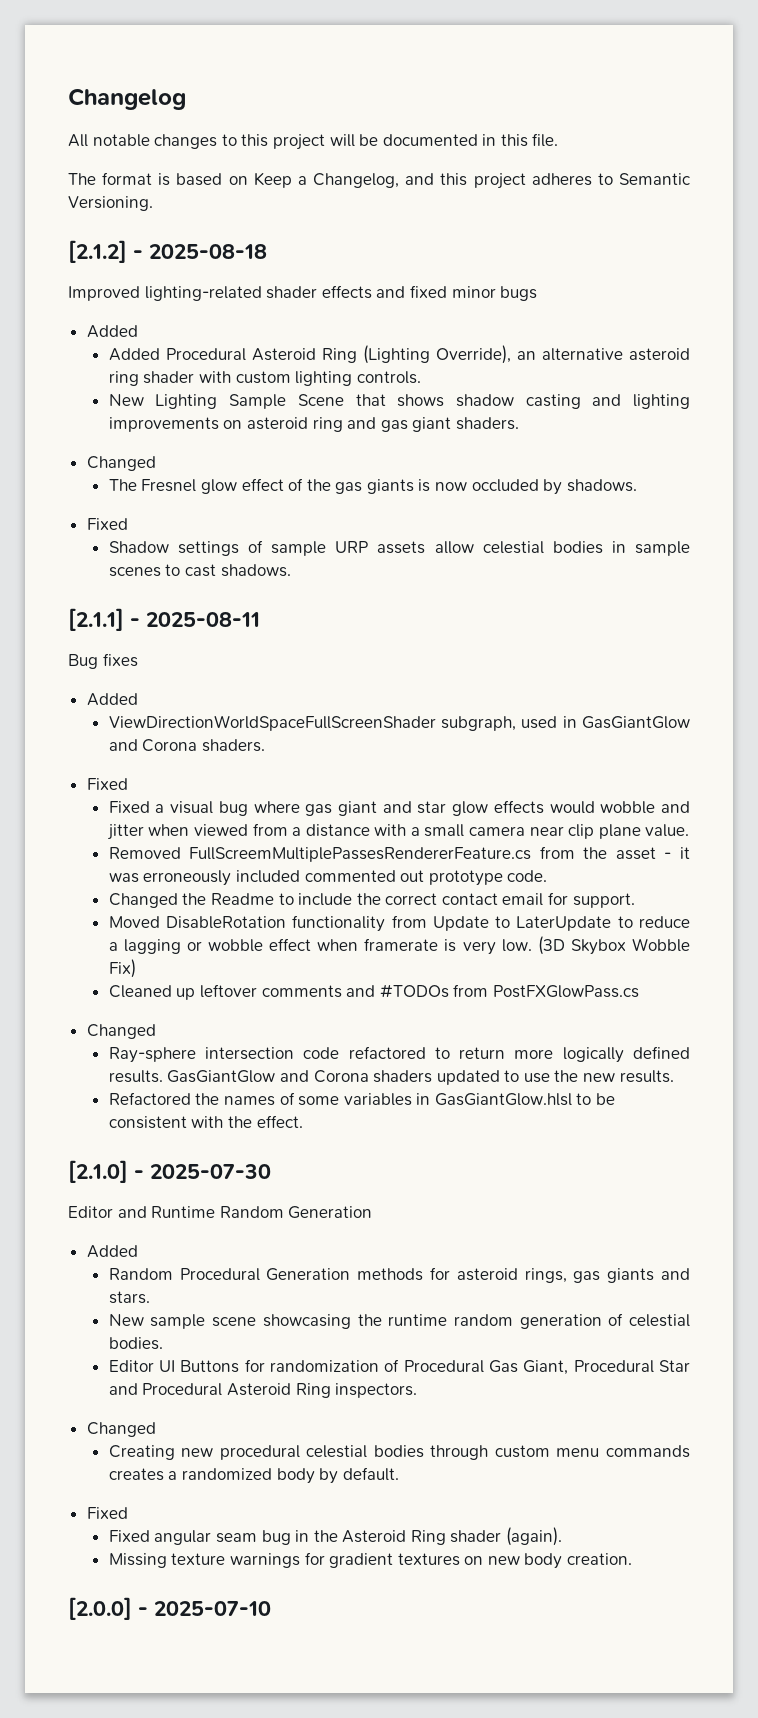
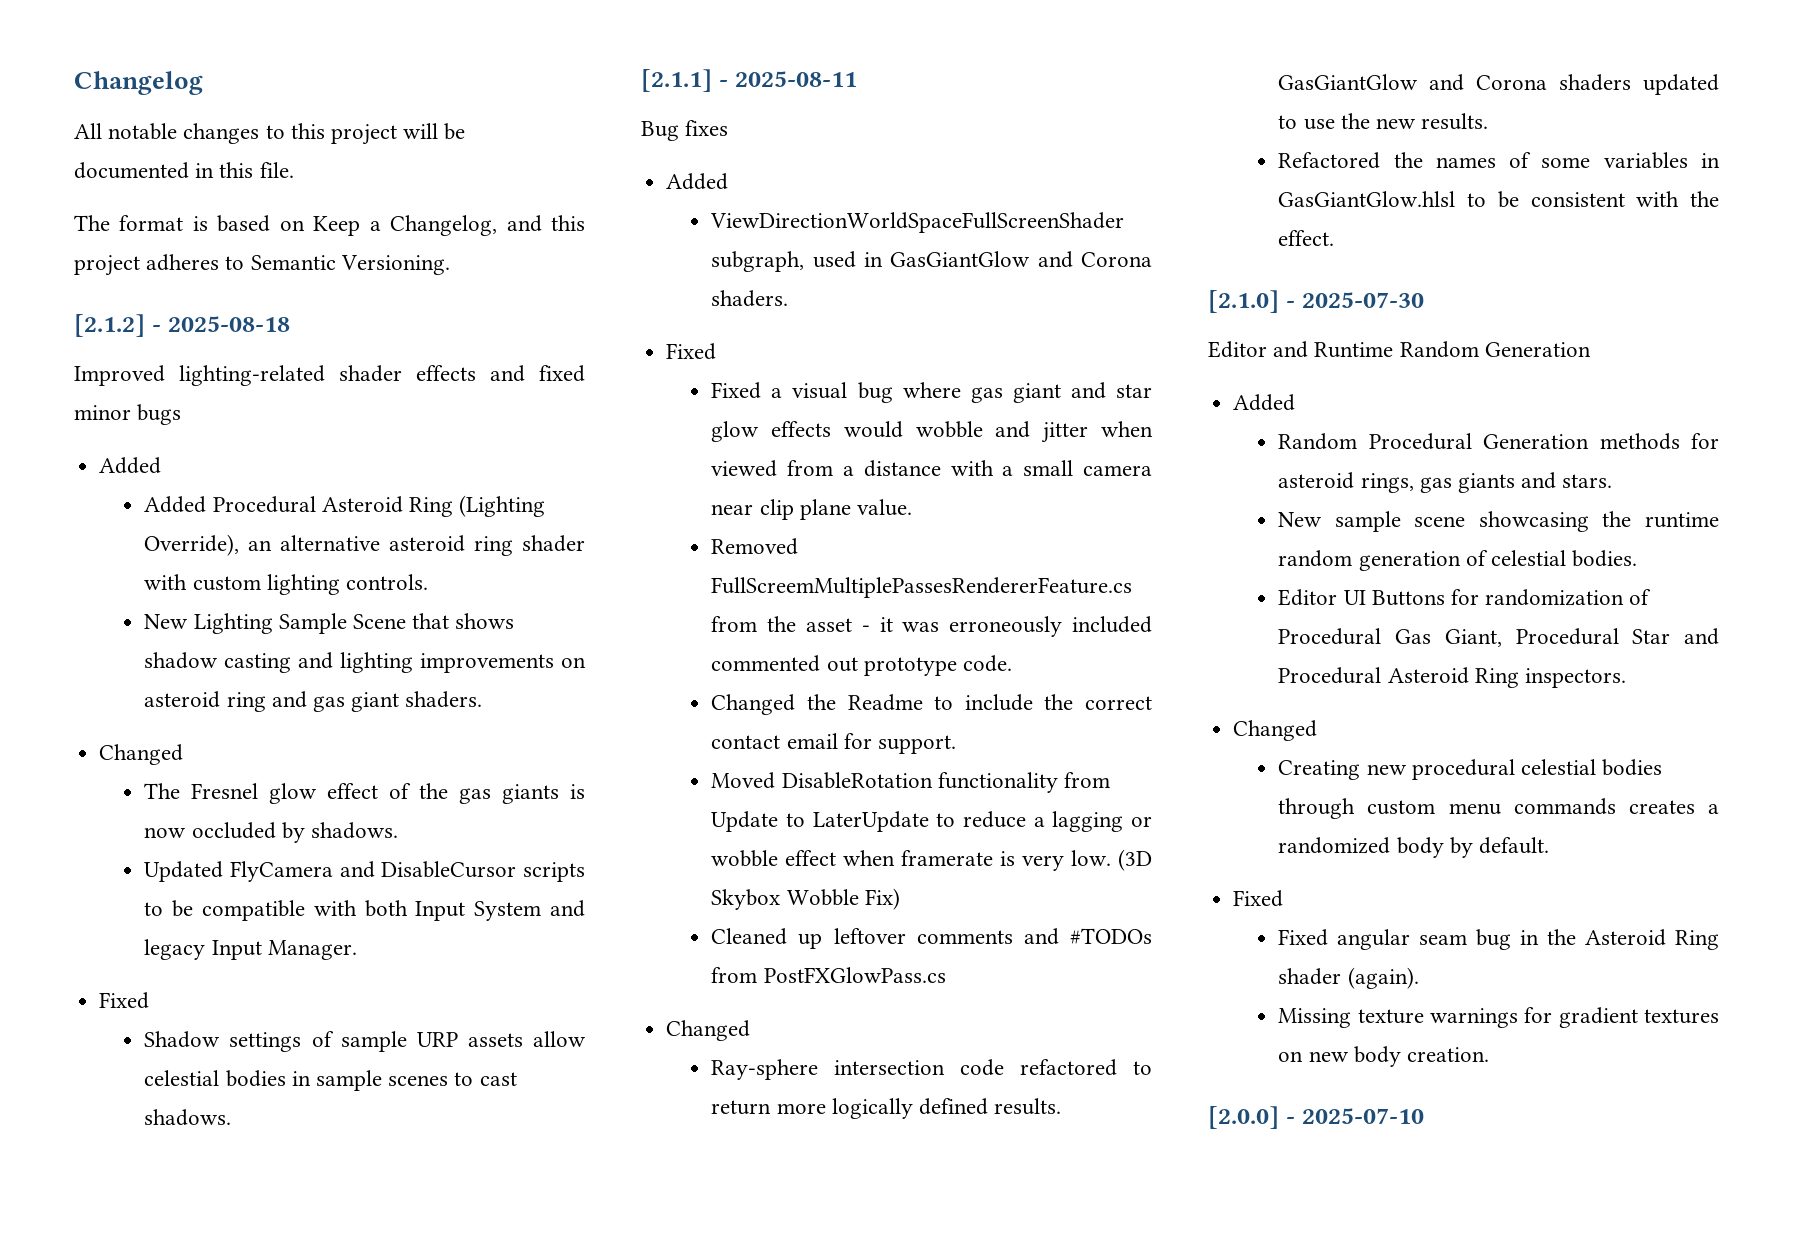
(637, 485) none -> [144,861,585,882] [144,900,585,921] [144,939,357,960] // Updated FlyCamera and DisableCursor scripts to be compatible with both Input System and legacy Input Manager.

